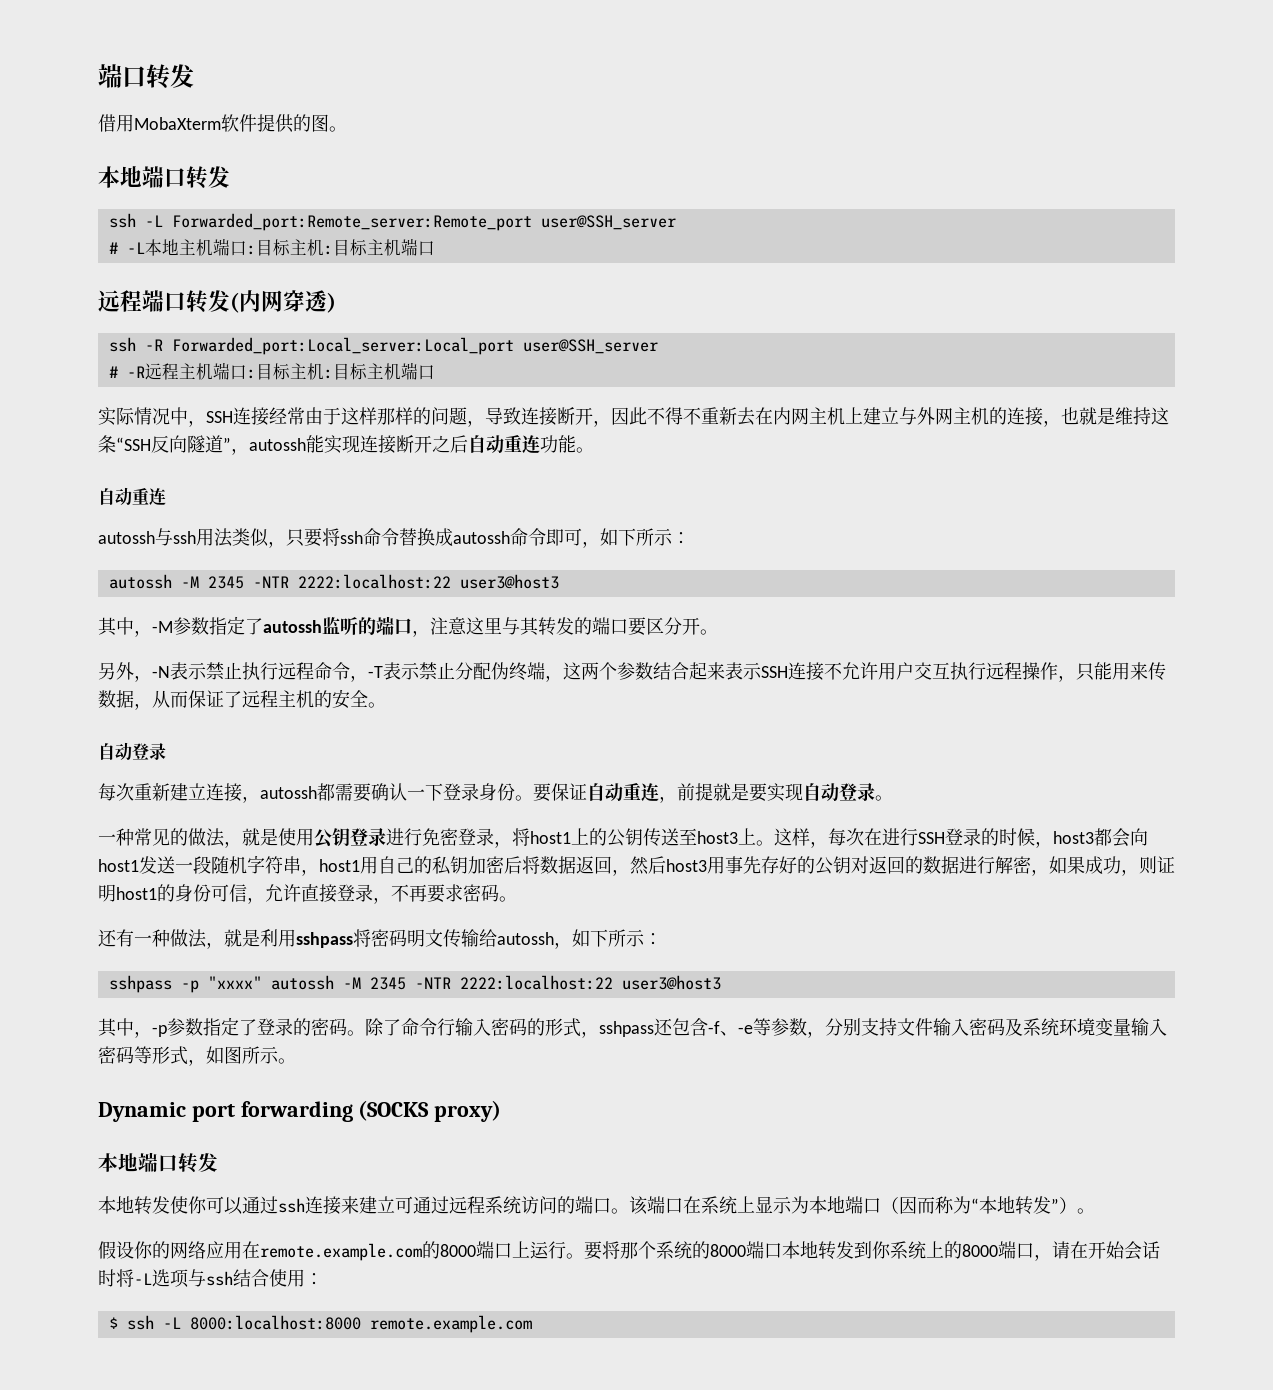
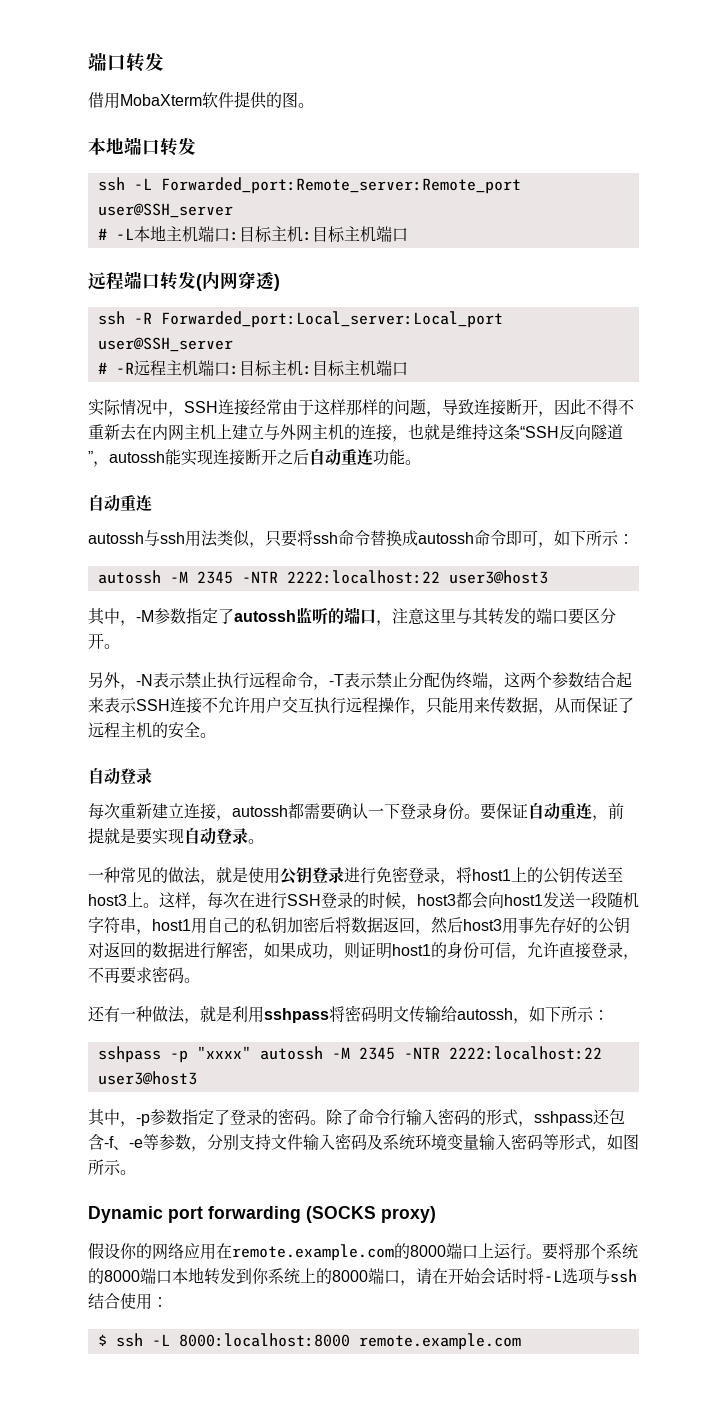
[98,1152,218,1173] [98,1196,1095,1215] // 本地端口转发 // 本地转发使你可以通过ssh连接来建立可通过远程系统访问的端口。该端口在系统上显示为本地端口（因而称为“本地转发”）。 -> (436, 1214) none

